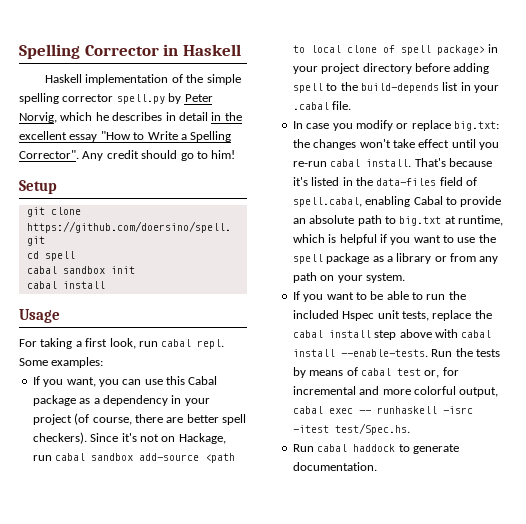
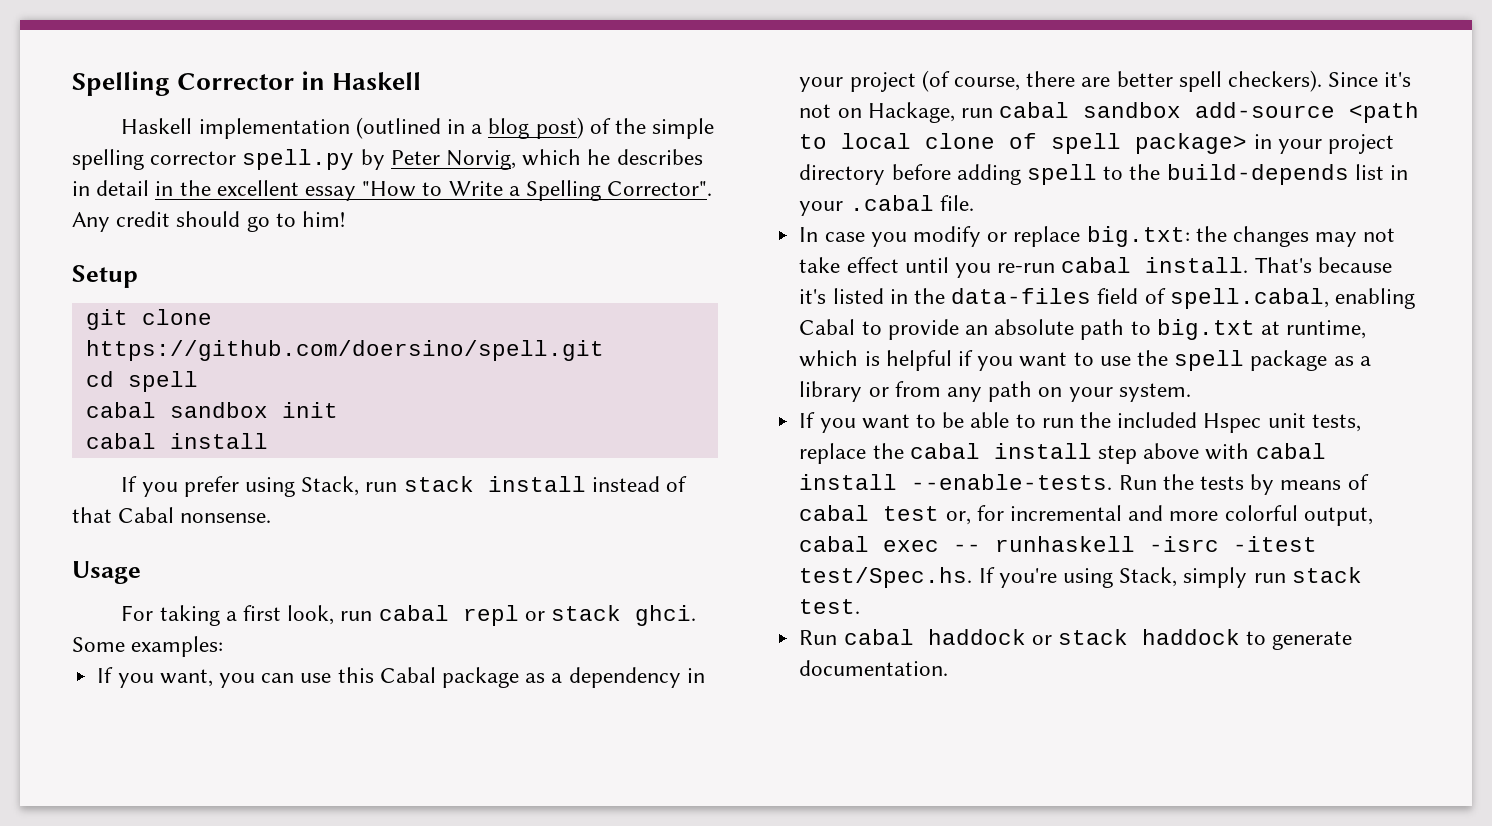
(169, 79) none -> [355,117,584,139] (outlined in a blog post)
(105, 285) none -> [121,476,688,497] [72,507,272,523] // If you prefer using Stack, run stack install instead of that Cabal nonsense.
[197,339,225,349] repl. -> [462,605,697,626] repl or stack ghci.
[359,139,391,148] won't -> [1315,228,1396,247] may not
(410, 429) none -> [978,567,1362,588] [799,599,861,614] If you're using Stack, simply run stack test.
(396, 448) none -> [1031,629,1240,645] or stack haddock

